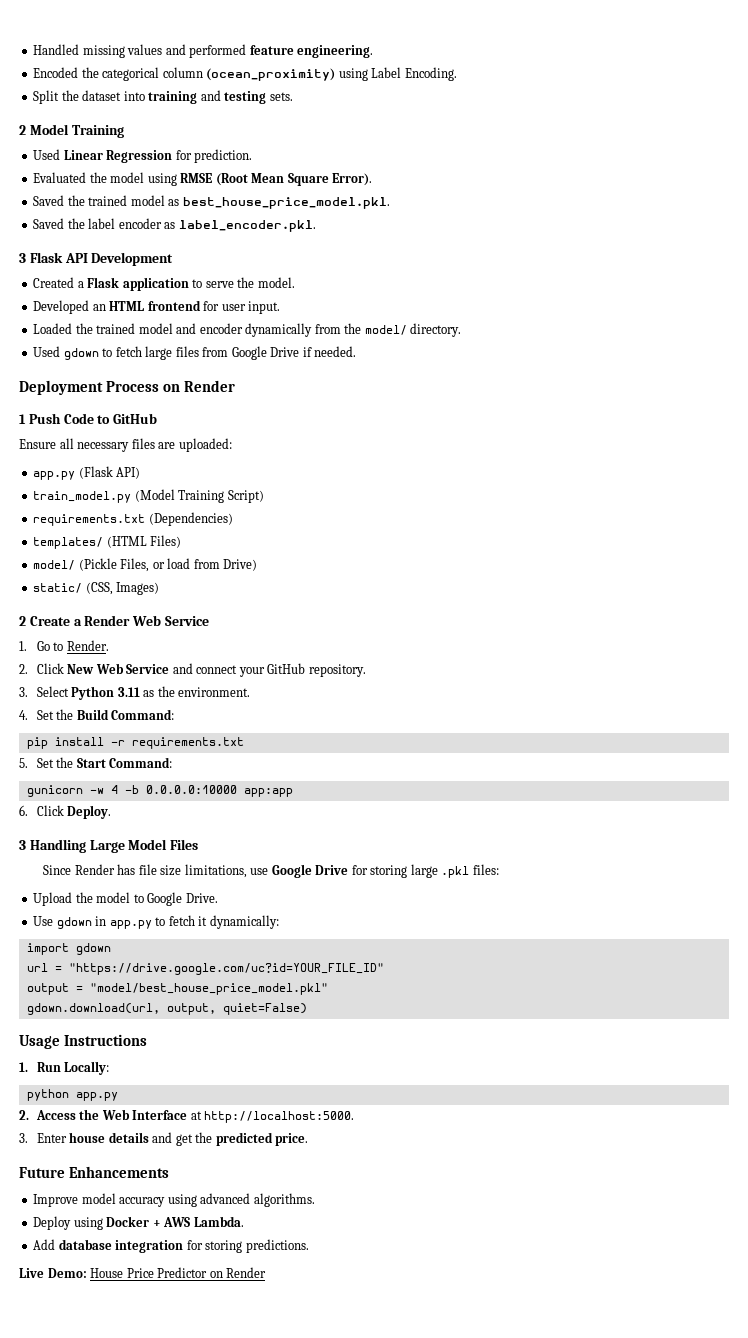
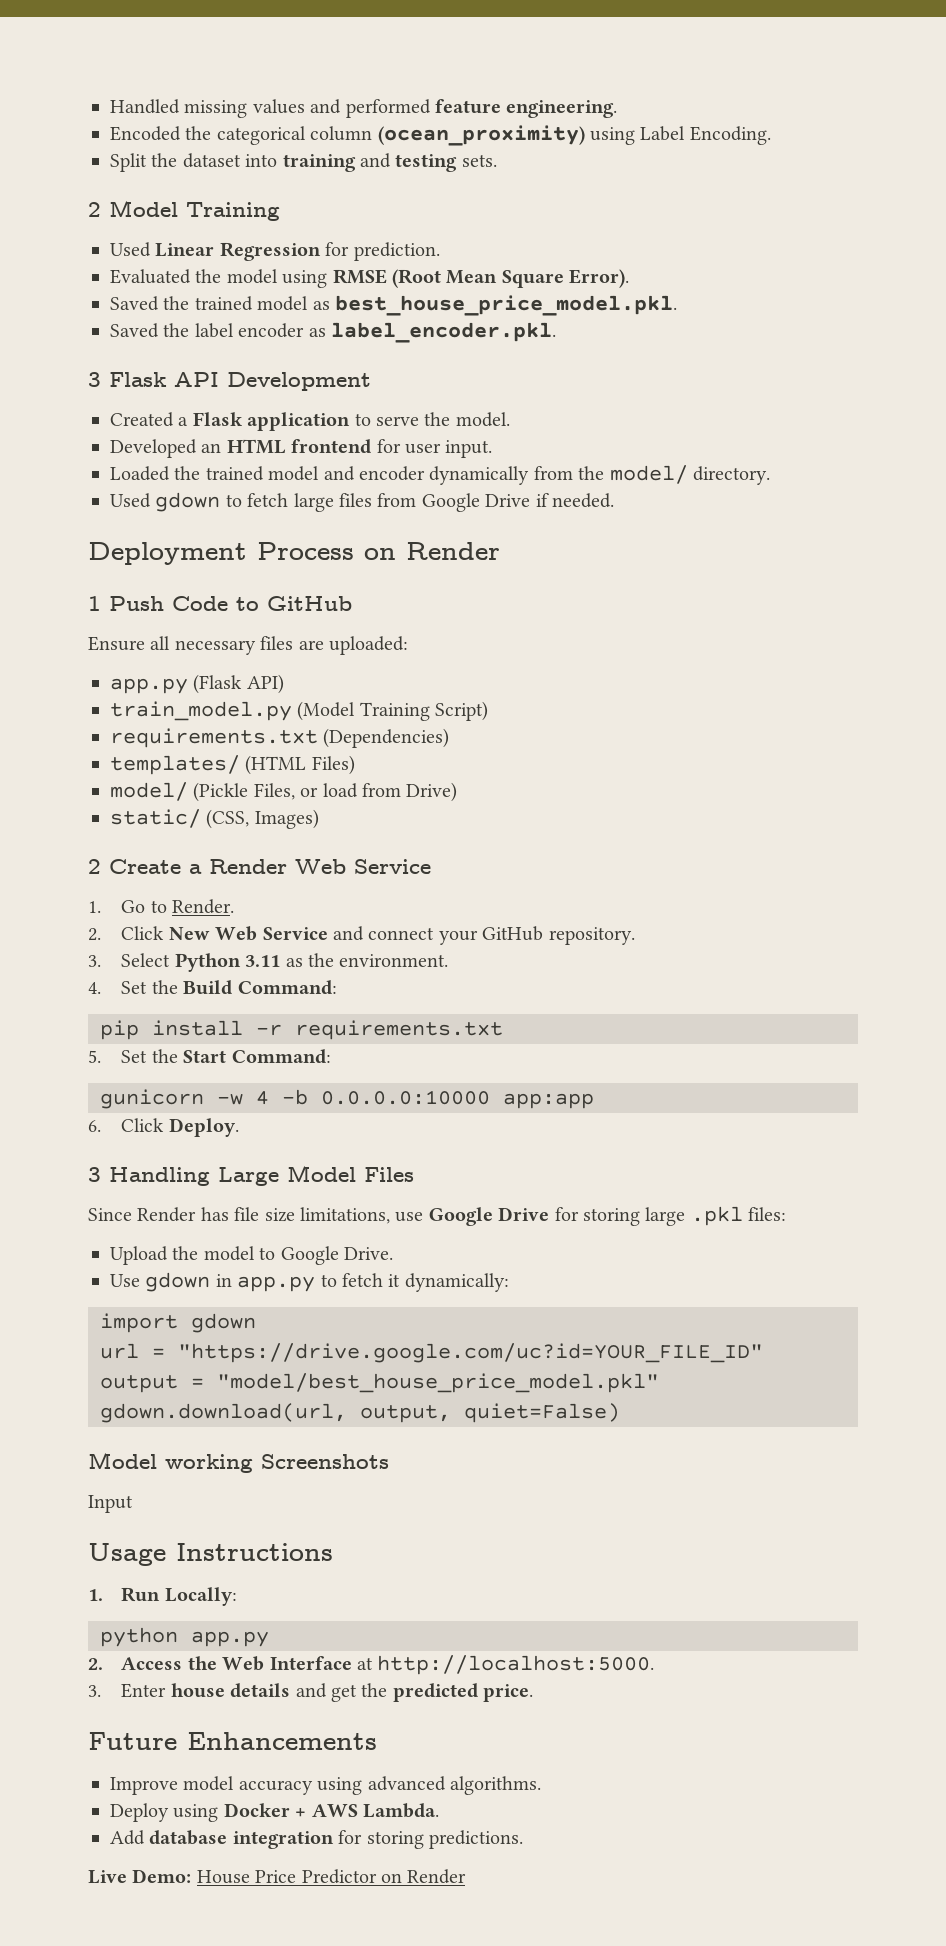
(307, 1009) none -> [88,1452,389,1473] [88,1495,133,1513] // Model working Screenshots // Input

